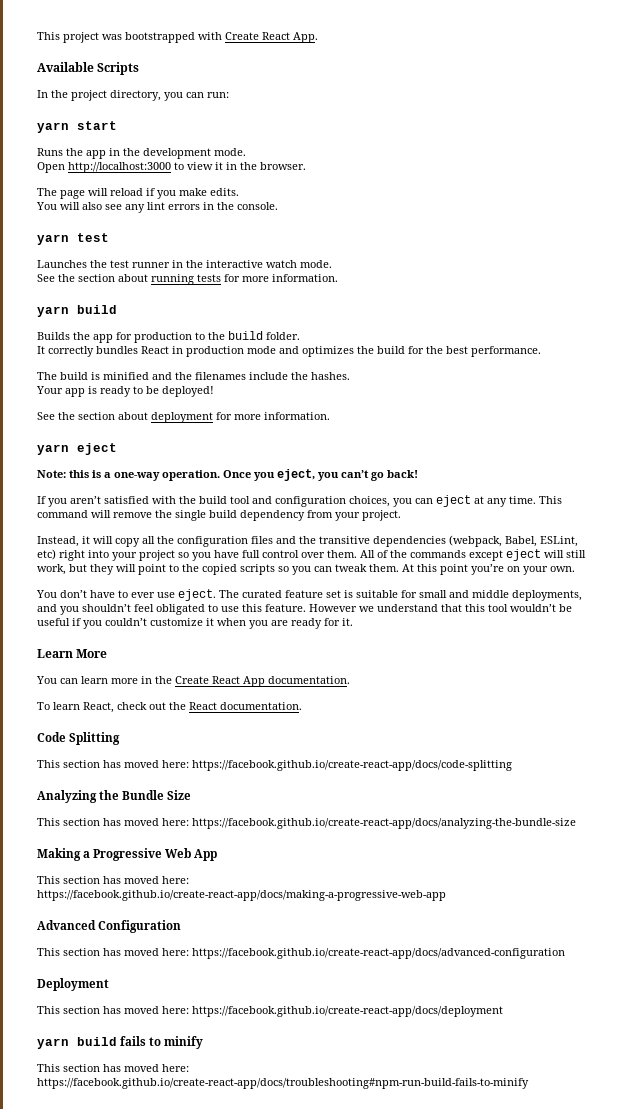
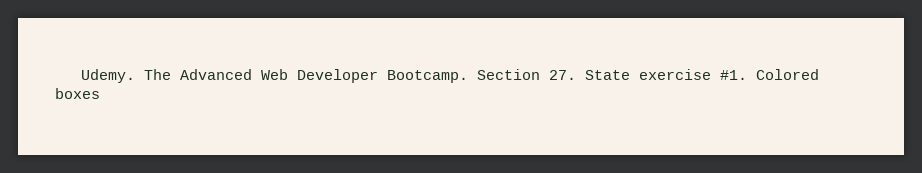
[37,32,318,43] [37,62,140,75] [37,90,229,101] [37,121,117,133] [37,148,246,159] [37,162,306,173] [37,188,239,199] [36,202,278,213] [37,233,109,245] [37,260,332,268] [37,274,338,285] [37,305,117,317] [37,331,300,343] [37,346,541,357] [37,372,350,380] [36,386,214,397] [37,412,330,423] [37,443,117,455] [37,469,418,481] [37,495,562,507] [37,510,401,521] [37,535,578,547] [37,549,586,561] [37,564,575,575] [36,589,582,601] [37,604,572,615] [37,618,353,629] [37,649,108,658] [36,676,350,687] [37,702,302,713] [37,732,121,745] [37,760,512,771] [37,790,192,803] [37,818,576,829] [37,848,218,861] [37,876,189,884] [37,890,446,901] [37,920,182,933] [37,948,565,959] [37,978,109,991] [37,1006,503,1017] [37,1036,204,1049] [37,1064,189,1072] [37,1078,529,1089] This project was bootstrapped with Create React App. // Available Scripts // In the project directory, you can run: // yarn start // Runs the app in the development mode. // Open http://localhost:3000 to view it in the browser. // The page will reload if you make edits. // You will also see any lint errors in the console. // yarn test // Launches the test runner in the interactive watch mode. // See the section about running tests for more information. // yarn build // Builds the app for production to the build folder. // It correctly bundles React in production mode and optimizes the build for the best performance. // The build is minified and the filenames include the hashes. // Your app is ready to be deployed! // See the section about deployment for more information. // yarn eject // Note: this is a one-way operation. Once you eject, you can’t go back! // If you aren’t satisfied with the build tool and configuration choices, you can eject at any time. This command will remove the single build dependency from your project. // Instead, it will copy all the configuration files and the transitive dependencies (webpack, Babel, ESLint, etc) right into your project so you have full control over them. All of the commands except eject will still work, but they will point to the copied scripts so you can tweak them. At this point you’re on your own. // You don’t have to ever use eject. The curated feature set is suitable for small and middle deployments, and you shouldn’t feel obligated to use this feature. However we understand that this tool wouldn’t be useful if you couldn’t customize it when you are ready for it. // Learn More // You can learn more in the Create React App documentation. // To learn React, check out the React documentation. // Code Splitting // This section has moved here: https://facebook.github.io/create-react-app/docs/code-splitting // Analyzing the Bundle Size // This section has moved here: https://facebook.github.io/create-react-app/docs/analyzing-the-bundle-size // Making a Progressive Web App // This section has moved here: https://facebook.github.io/create-react-app/docs/making-a-progressive-web-app // Advanced Configuration // This section has moved here: https://facebook.github.io/create-react-app/docs/advanced-configuration // Deployment // This section has moved here: https://facebook.github.io/create-react-app/docs/deployment // yarn build fails to minify // This section has moved here: https://facebook.github.io/create-react-app/docs/troubleshooting#npm-run-build-fails-to-minify -> [81,69,820,83] [55,88,100,99] Udemy. The Advanced Web Developer Bootcamp. Section 27. State exercise #1. Colored boxes

